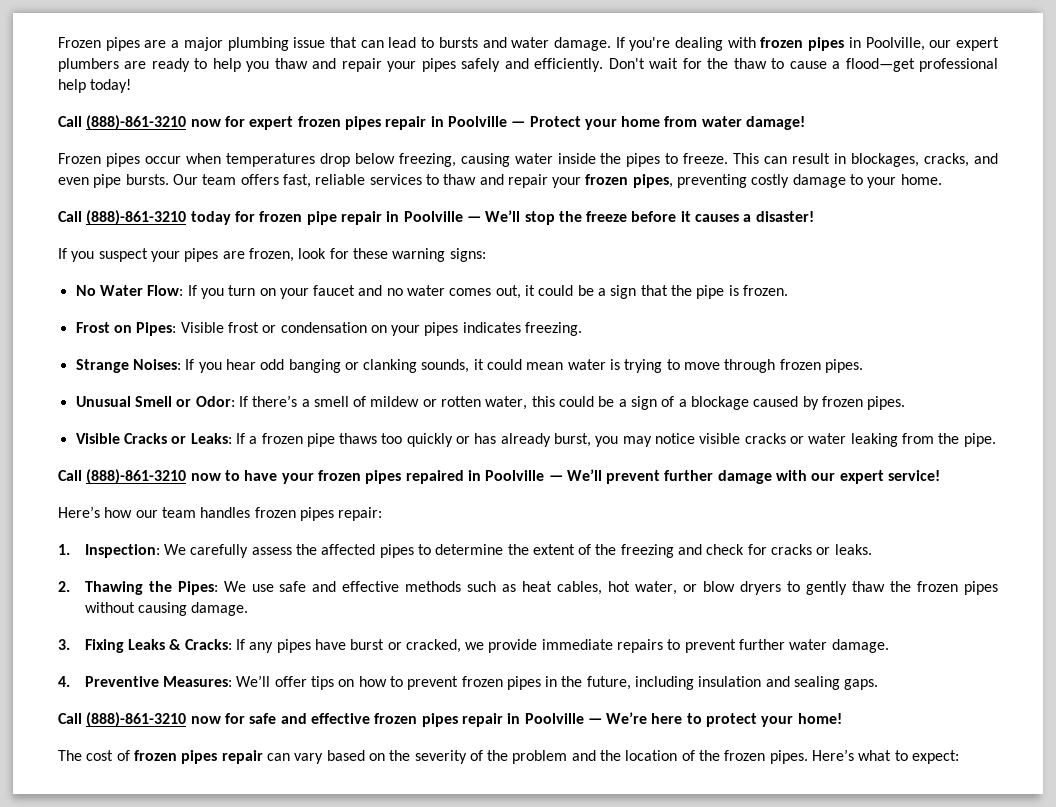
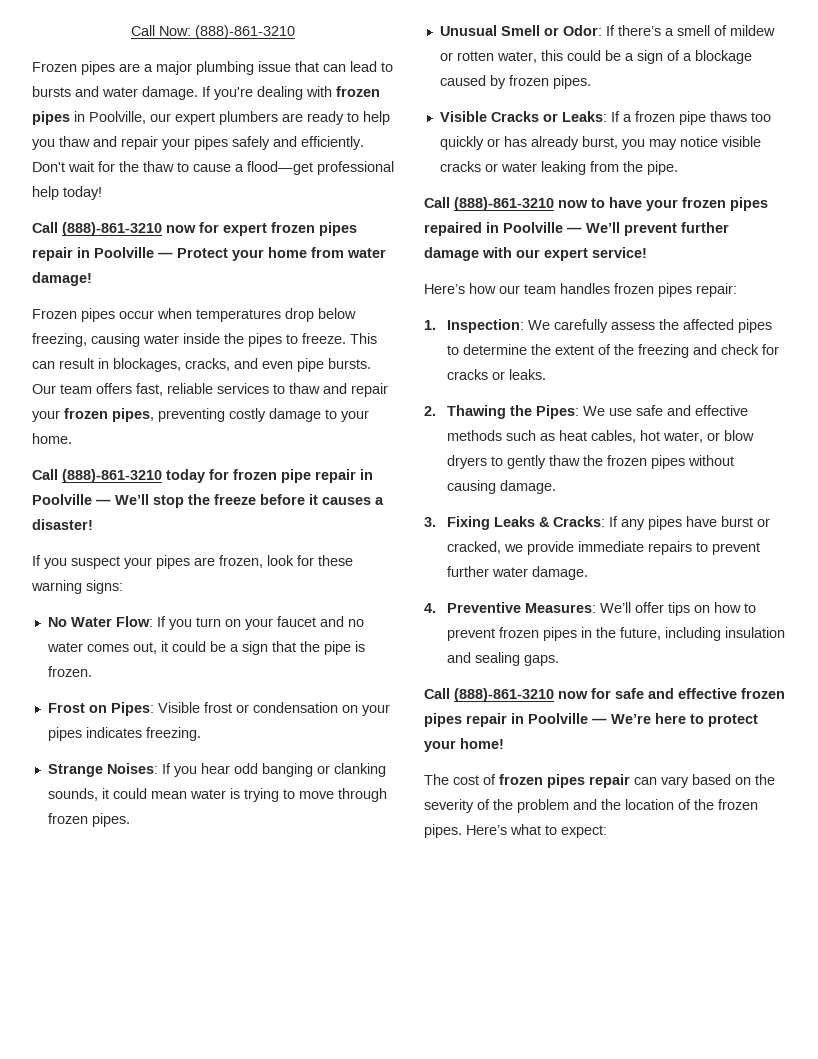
(58, 42) none -> [131,25,295,39] Call Now: (888)-861-3210 //

